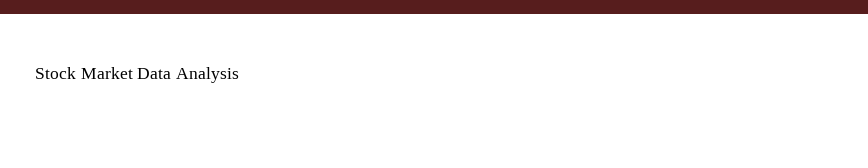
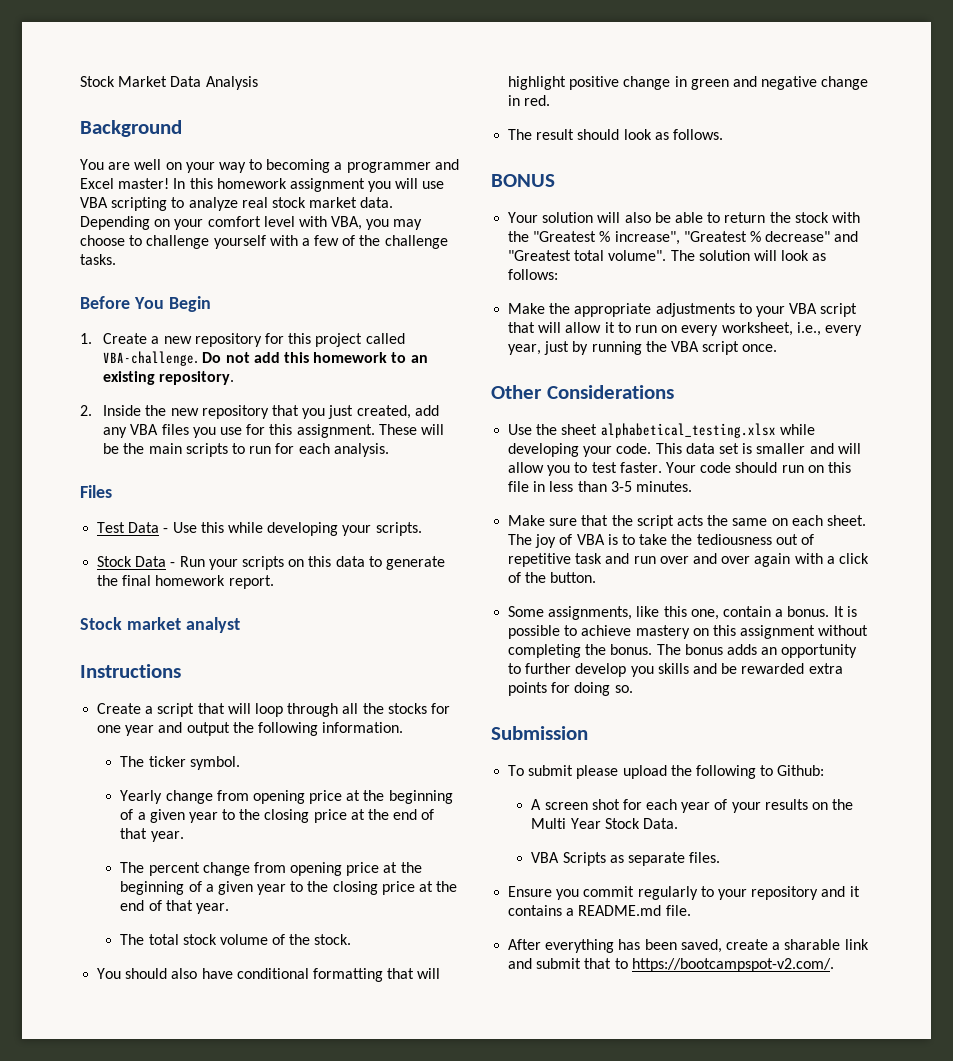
(240, 75) none -> [80,120,182,137] [80,159,459,173] [80,178,445,192] [80,197,394,211] [80,216,423,230] [80,235,448,249] [80,254,116,265] [80,296,211,312] [80,333,405,347] [103,351,428,366] [103,371,235,385] [80,405,439,419] [103,424,444,438] [103,443,389,457] [80,485,112,498] [97,522,422,536] [97,556,445,570] [97,575,274,589] [80,617,240,633] [80,664,181,678] [97,703,450,717] [97,722,404,736] [120,756,240,770] [120,790,453,804] [120,809,435,823] [120,828,184,842] [120,862,422,876] [120,881,458,895] [120,900,229,914] [120,934,352,945] [97,968,441,982] [508,76,869,90] [508,95,551,106] [508,129,723,140] [491,174,555,187] [508,212,860,223] [508,231,859,245] [508,250,827,261] [508,269,559,280] [508,303,858,317] [508,322,862,336] [508,341,778,355] [491,385,674,399] [508,423,815,438] [508,443,861,457] [508,462,851,476] [508,481,692,492] [508,515,866,529] [508,534,814,548] [508,553,869,567] [508,572,597,583] [508,606,857,620] [508,625,869,639] [508,644,858,658] [508,663,843,677] [508,682,633,696] [491,726,588,740] [508,765,825,779] [531,799,854,813] [531,818,678,829] [531,852,721,866] [508,886,860,900] [508,905,691,916] [508,939,869,953] [508,958,834,972] // Background // You are well on your way to becoming a programmer and Excel master! In this homework assignment you will use VBA scripting to analyze real stock market data. Depending on your comfort level with VBA, you may choose to challenge yourself with a few of the challenge tasks. // Before You Begin // 1. Create a new repository for this project called VBA-challenge. Do not add this homework to an existing repository. // 2. Inside the new repository that you just created, add any VBA files you use for this assignment. These will be the main scripts to run for each analysis. // Files // Test Data - Use this while developing your scripts. // Stock Data - Run your scripts on this data to generate the final homework report. // Stock market analyst // Instructions // Create a script that will loop through all the stocks for one year and output the following information. // The ticker symbol. // Yearly change from opening price at the beginning of a given year to the closing price at the end of that year. // The percent change from opening price at the beginning of a given year to the closing price at the end of that year. // The total stock volume of the stock. // You should also have conditional formatting that will highlight positive change in green and negative change in red. // The result should look as follows. // BONUS // Your solution will also be able to return the stock with the "Greatest % increase", "Greatest % decrease" and "Greatest total volume". The solution will look as follows: // Make the appropriate adjustments to your VBA script that will allow it to run on every worksheet, i.e., every year, just by running the VBA script once. // Other Considerations // Use the sheet alphabetical_testing.xlsx while developing your code. This data set is smaller and will allow you to test faster. Your code should run on this file in less than 3-5 minutes. // Make sure that the script acts the same on each sheet. The joy of VBA is to take the tediousness out of repetitive task and run over and over again with a click of the button. // Some assignments, like this one, contain a bonus. It is possible to achieve mastery on this assignment without completing the bonus. The bonus adds an opportunity to further develop you skills and be rewarded extra points for doing so. // Submission // To submit please upload the following to Github: // A screen shot for each year of your results on the Multi Year Stock Data. // VBA Scripts as separate files. // Ensure you commit regularly to your repository and it contains a README.md file. // After everything has been saved, create a sharable link and submit that to https://bootcampspot-v2.com/.

